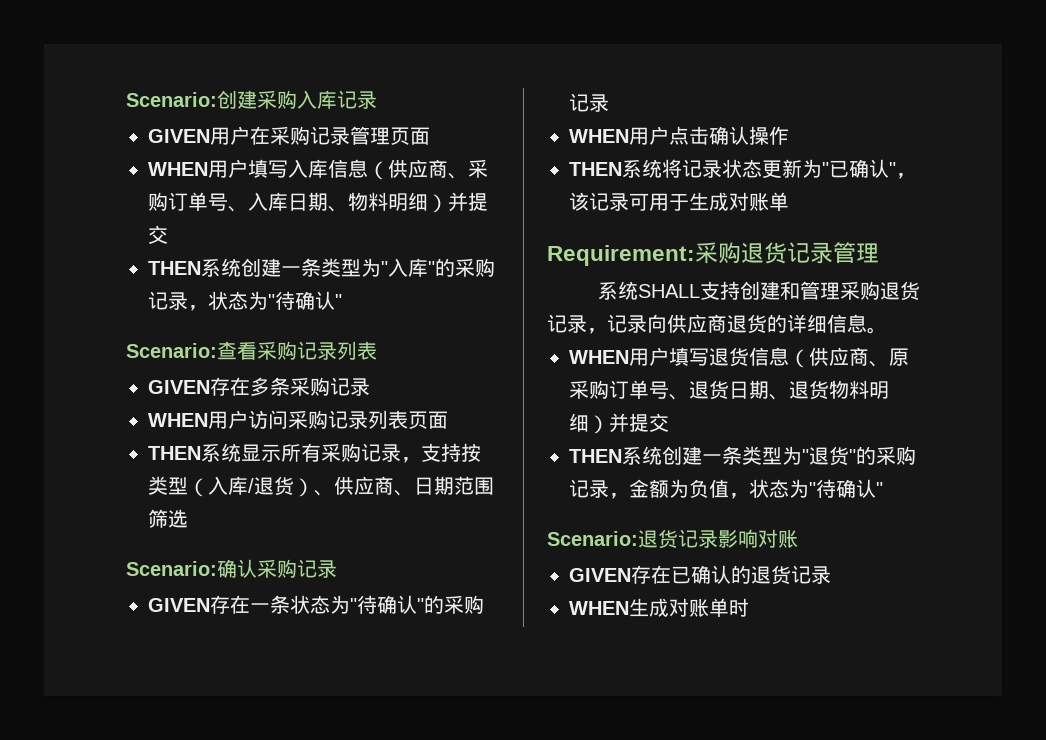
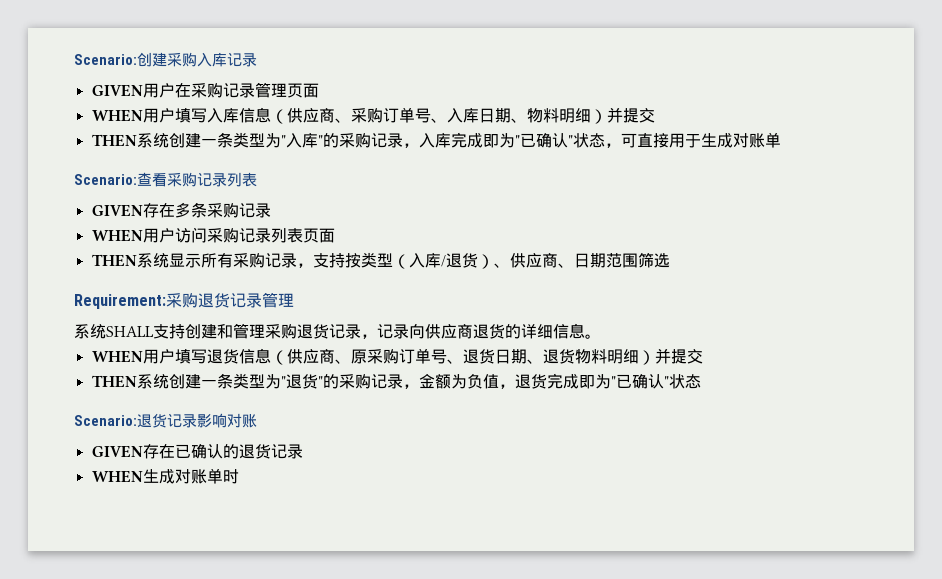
[208,291,342,310] 状态为"待确认" -> [418,132,781,148] 入库完成即为"已确认"状态，可直接用于生成对账单
[126,559,337,578] [148,595,484,614] [569,93,609,112] [569,126,789,145] [569,159,916,179] [569,192,789,211] // Scenario:确认采购记录 // GIVEN存在一条状态为"待确认"的采购记录 // WHEN用户点击确认操作 // THEN系统将记录状态更新为"已确认"，该记录可用于生成对账单 -> (670, 260) none
[749,479,883,498] 状态为"待确认" -> [514,373,701,389] 退货完成即为"已确认"状态

